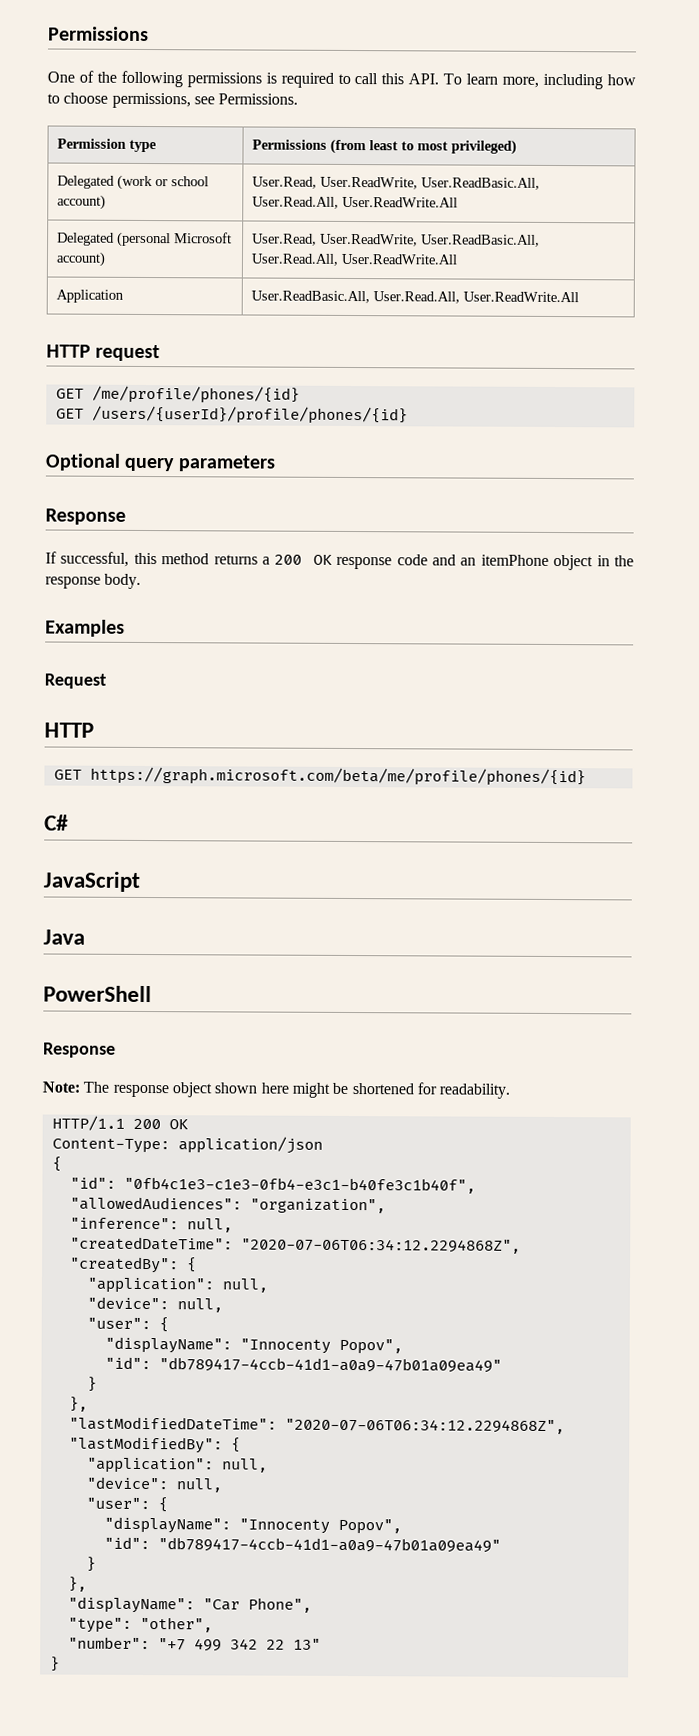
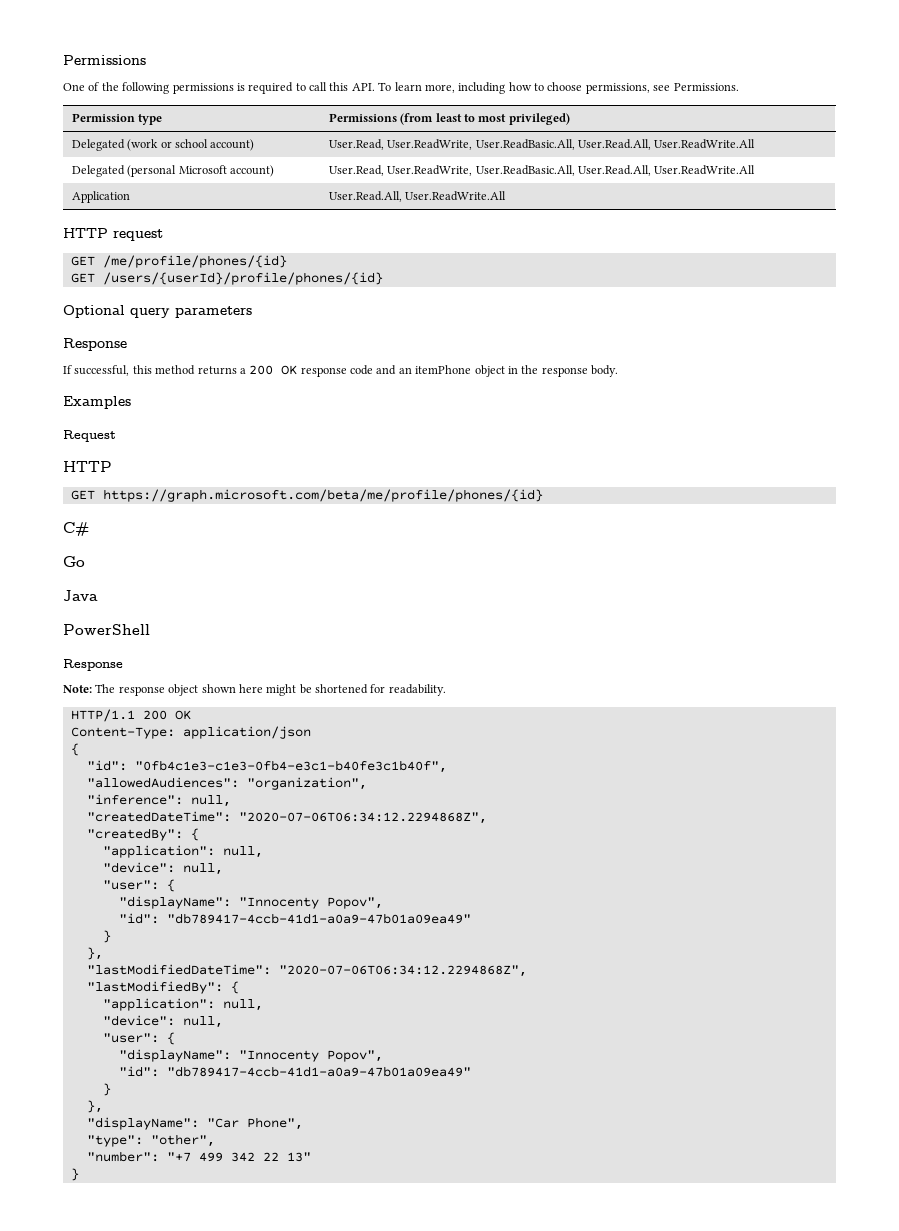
[250,290,370,304] User.ReadBasic.All, -> (130, 197) none
[43,871,140,892] JavaScript -> [63,556,85,567] Go

